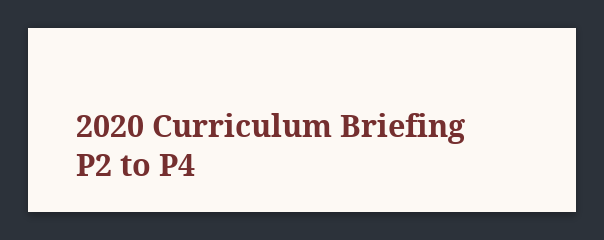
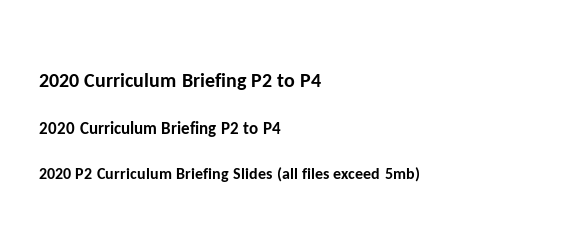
[76,113,466,144] [76,154,196,176] 2020 Curriculum Briefing P2 to P4 -> [39,73,322,90] [39,121,281,137] [39,167,420,182] 2020 Curriculum Briefing P2 to P4 // 2020 Curriculum Briefing P2 to P4 // 2020 P2 Curriculum Briefing Slides (all files exceed 5mb)

